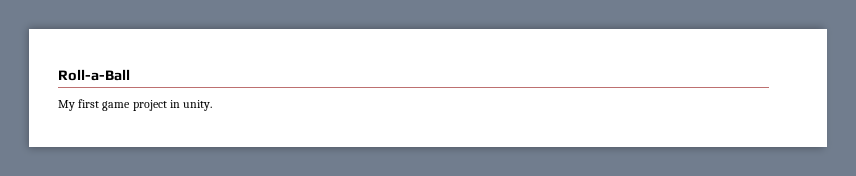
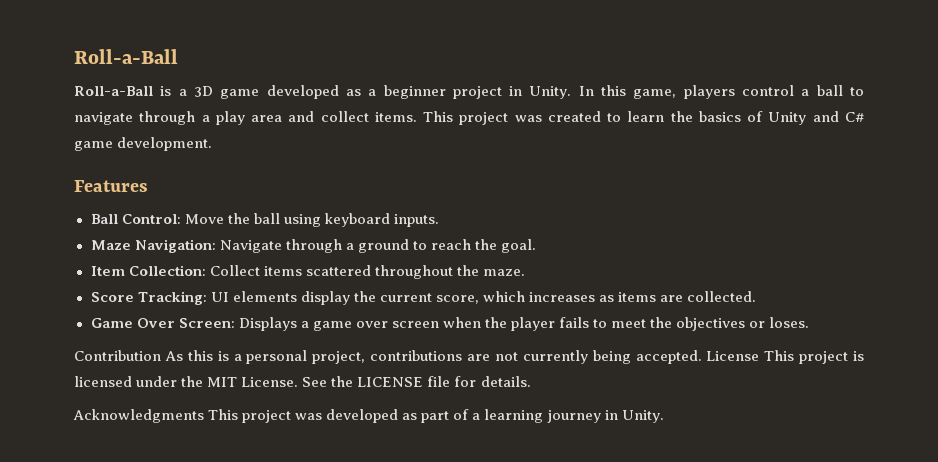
[58,99,213,111] My first game project in unity. -> [74,85,864,99] [74,111,865,125] [74,137,213,151] [74,180,148,192] [90,213,439,227] [90,239,536,253] [90,265,525,279] [90,291,757,305] [90,317,810,331] [74,350,864,364] [74,376,531,387] [73,409,664,423] Roll-a-Ball is a 3D game developed as a beginner project in Unity. In this game, players control a ball to navigate through a play area and collect items. This project was created to learn the basics of Unity and C# game development. // Features // Ball Control: Move the ball using keyboard inputs. // Maze Navigation: Navigate through a ground to reach the goal. // Item Collection: Collect items scattered throughout the maze. // Score Tracking: UI elements display the current score, which increases as items are collected. // Game Over Screen: Displays a game over screen when the player fails to meet the objectives or loses. // Contribution As this is a personal project, contributions are not currently being accepted. License This project is licensed under the MIT License. See the LICENSE file for details. // Acknowledgments This project was developed as part of a learning journey in Unity.

